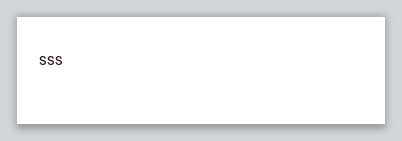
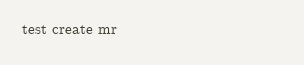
[39,56,63,65] sss -> [22,25,117,34] test create mr

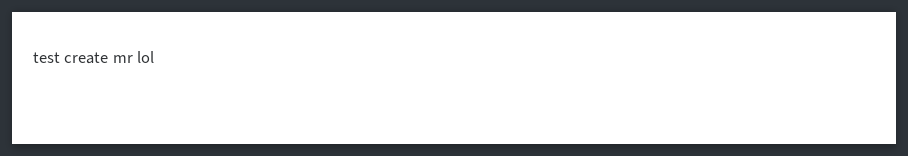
(117, 30) none -> [137,51,155,63] lol

